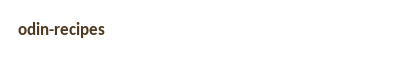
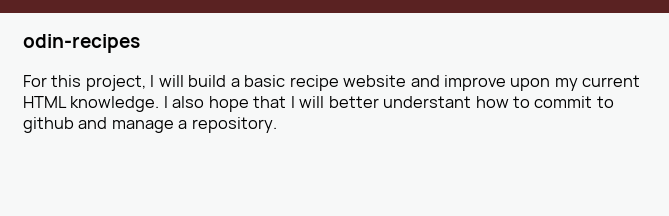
(105, 30) none -> [23,75,641,91] [23,96,614,112] [23,117,277,133] // For this project, I will build a basic recipe website and improve upon my current HTML knowledge. I also hope that I will better understant how to commit to github and manage a repository.

